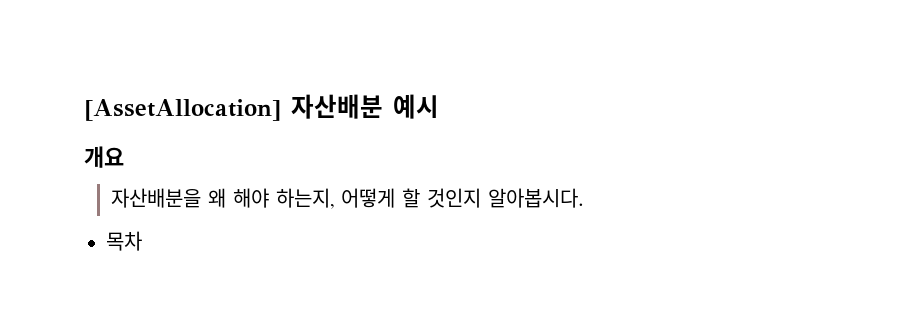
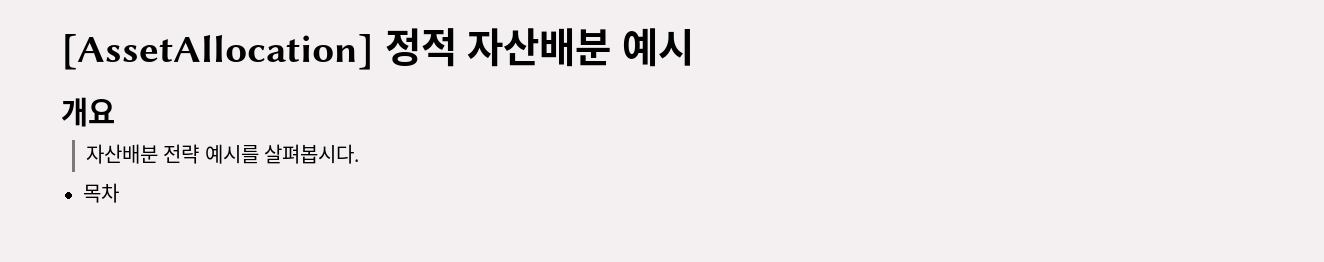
(281, 110) none -> [384,28,457,67] 정적
[110,188,584,209] 자산배분을 왜 해야 하는지, 어떻게 할 것인지 알아봅시다. -> [85,144,360,164] 자산배분 전략 예시를 살펴봅시다.

